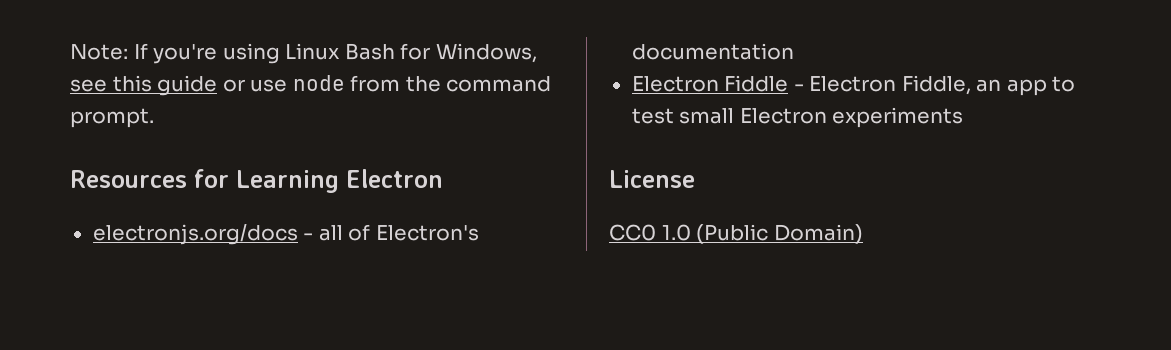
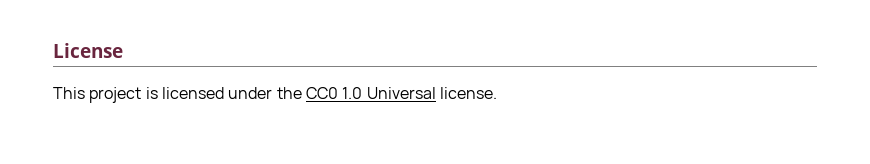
[70,43,537,64] [70,75,552,96] [70,108,154,128] [70,169,443,193] [92,224,479,245] [631,43,794,60] [631,75,1076,96] [631,107,964,128] [609,170,695,188] [609,224,863,244] Note: If you're using Linux Bash for Windows, see this guide or use node from the command prompt. // Resources for Learning Electron // electronjs.org/docs - all of Electron's documentation // Electron Fiddle - Electron Fiddle, an app to test small Electron experiments // License // CC0 1.0 (Public Domain) -> [53,43,123,58] [53,87,497,103] License // This project is licensed under the CC0 1.0 Universal license.

